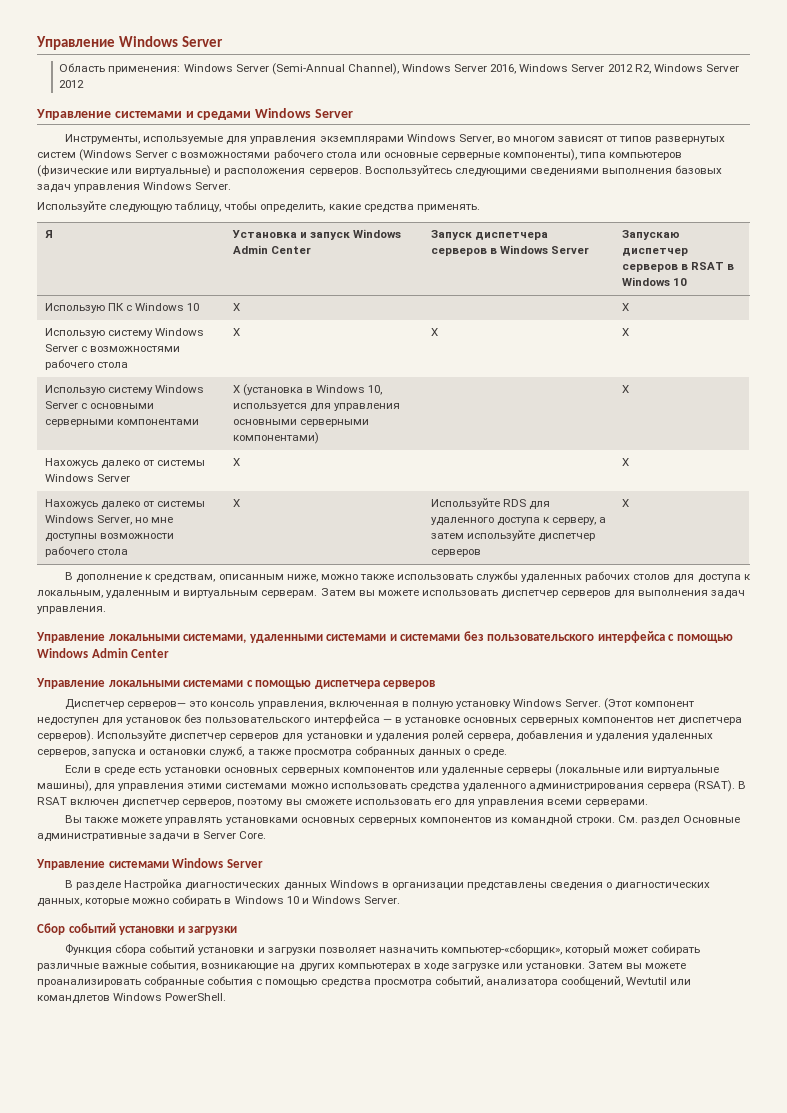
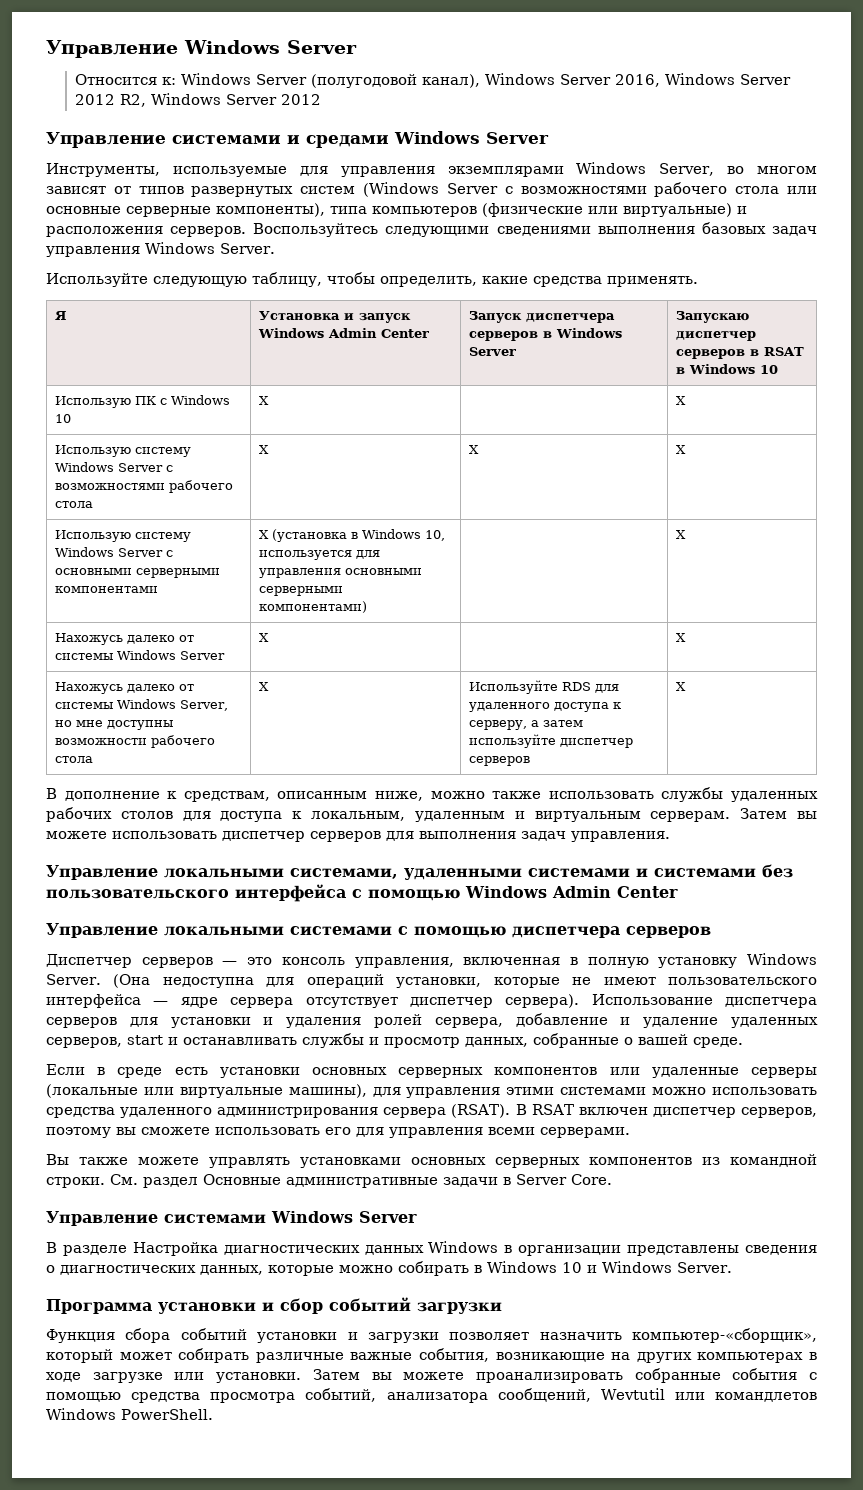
[59,63,399,75] Область применения: Windows Server (Semi-Annual Channel), -> [74,73,480,88] Относится к: Windows Server (полугодовой канал),
[127,701,187,709] серверов— -> [141,957,238,968] серверов —
[604,698,695,710] [37,714,743,726] [37,730,227,742] (Этот компонент недоступен для установок без пользовательского интерфейса — в установке основных серверных компонентов нет диспетчера серверов). Используйте диспетчер -> [113,974,817,988] [46,994,817,1008] (Она недоступна для операций установки, которые не имеют пользовательского интерфейса — ядре сервера отсутствует диспетчер сервера). Использование диспетчера
[516,730,714,742] [37,746,471,758] добавления и удаления удаленных серверов, запуска и остановки служб, а также просмотра собранных данных о -> [515,1013,818,1028] [46,1033,688,1048] добавление и удаление удаленных серверов, start и останавливать службы и просмотр данных, собранные о вашей
[37,923,185,935] Сбор событий установки и -> [46,1297,411,1314] Программа установки и сбор событий

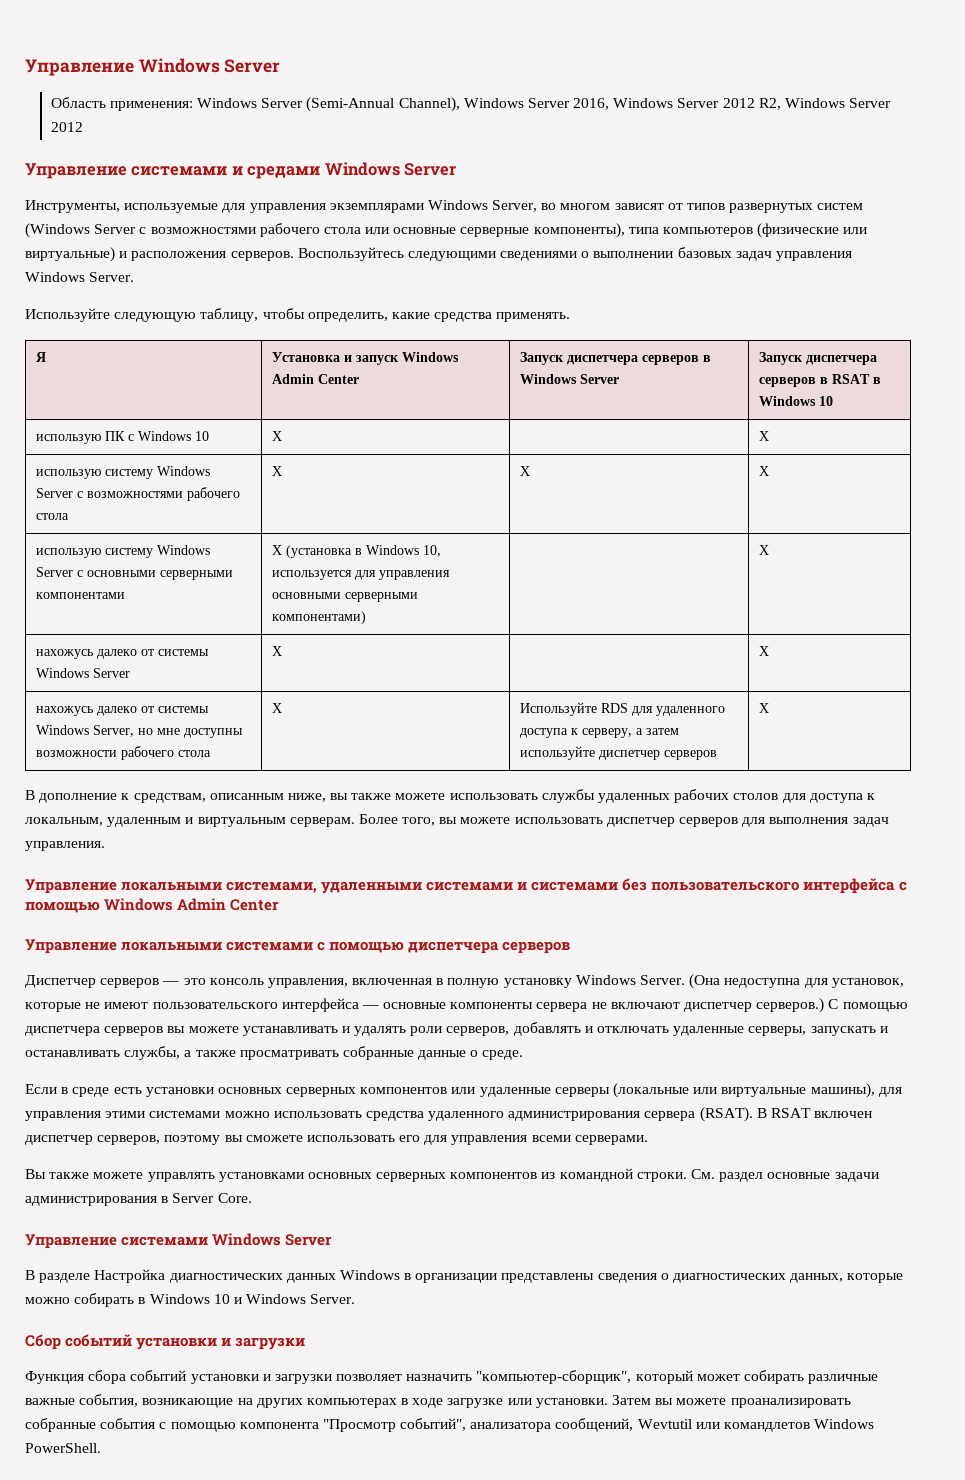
[74,73,480,88] Относится к: Windows Server (полугодовой канал), -> [50,97,460,112] Область применения: Windows Server (Semi-Annual Channel),
[597,226,695,234] выполнения -> [581,251,674,258] о выполнении
[676,311,750,323] [676,331,757,341] Запускаю диспетчер -> [759,352,878,365] Запуск диспетчера
[55,396,132,408] Использую -> [36,434,102,444] использую
[55,445,132,457] Использую -> [36,469,102,479] использую
[55,530,132,542] Использую -> [36,548,102,558] использую
[55,633,124,645] Нахожусь -> [36,649,94,659] нахожусь
[55,682,124,694] Нахожусь -> [36,706,94,716] нахожусь
[430,791,542,799] можно также -> [330,793,446,800] вы также можете
[740,808,788,819] Затем -> [358,814,436,826] Более того,
[306,974,482,988] операций установки, -> [831,978,904,988] установок,
[180,994,817,1008] [46,1013,818,1028] [46,1033,688,1048] ядре сервера отсутствует диспетчер сервера). Использование диспетчера серверов для установки и удаления ролей сервера, добавление и удаление удаленных серверов, start и останавливать службы и просмотр данных, собранные о вашей -> [383,998,908,1013] [25,1022,888,1036] [25,1046,479,1060] основные компоненты сервера не включают диспетчер серверов.) С помощью диспетчера серверов вы можете устанавливать и удалять роли серверов, добавлять и отключать удаленные серверы, запускать и останавливать службы, а также просматривать собранные данные о
[203,1174,498,1188] Основные административные задачи -> [767,1172,879,1182] [25,1196,157,1206] основные задачи администрирования
[46,1297,411,1314] Программа установки и сбор событий -> [25,1334,232,1350] Сбор событий установки и
[632,1328,817,1343] компьютер-«сборщик», -> [476,1370,632,1384] "компьютер-сборщик",
[131,1388,377,1403] средства просмотра событий, -> [239,1418,467,1432] компонента "Просмотр событий",

